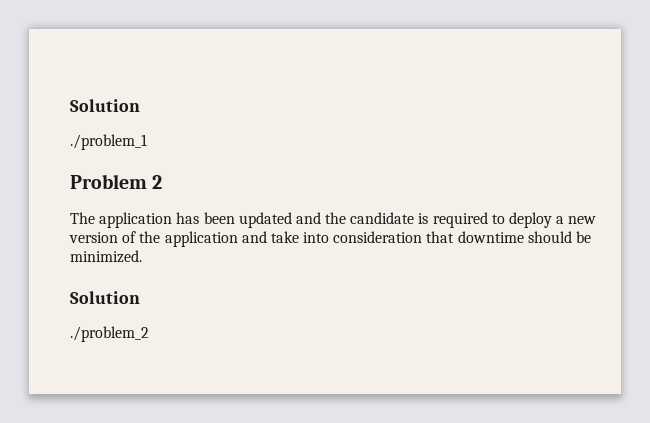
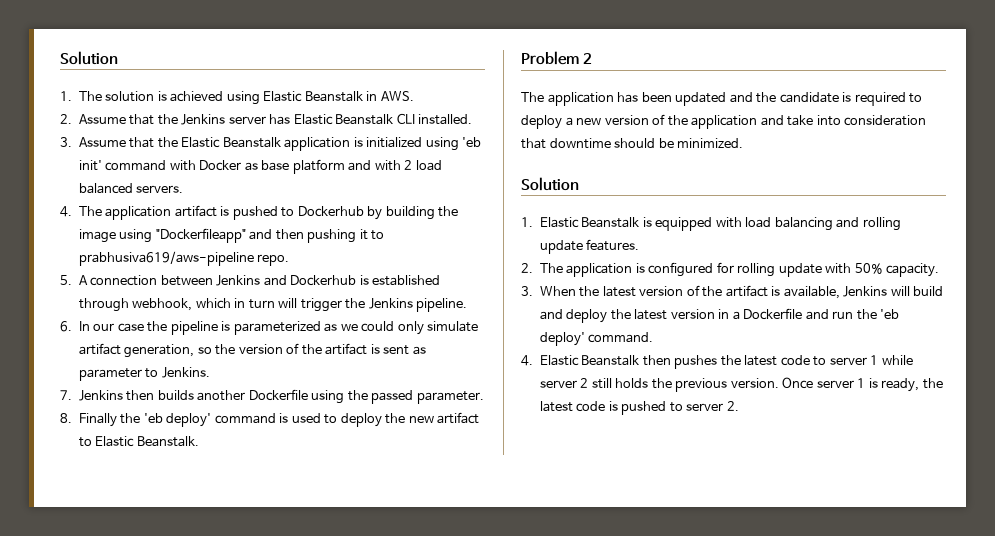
[70,99,140,112] [70,134,147,150] Solution // ./problem_1 -> [60,51,118,65] [60,91,414,105] [60,113,473,125] [60,137,482,151] [78,159,442,174] [78,183,184,194] [60,205,459,220] [78,228,385,243] [78,251,290,266] [60,275,441,286] [78,298,468,312] [60,321,479,335] [78,343,426,358] [78,367,210,381] [60,389,484,404] [60,412,480,427] [78,436,199,447] Solution // 1. The solution is achieved using Elastic Beanstalk in AWS. // 2. Assume that the Jenkins server has Elastic Beanstalk CLI installed. // 3. Assume that the Elastic Beanstalk application is initialized using 'eb init' command with Docker as base platform and with 2 load balanced servers. // 4. The application artifact is pushed to Dockerhub by building the image using "Dockerfileapp" and then pushing it to prabhusiva619/aws-pipeline repo. // 5. A connection between Jenkins and Dockerhub is established through webhook, which in turn will trigger the Jenkins pipeline. // 6. In our case the pipeline is parameterized as we could only simulate artifact generation, so the version of the artifact is sent as parameter to Jenkins. // 7. Jenkins then builds another Dockerfile using the passed parameter. // 8. Finally the 'eb deploy' command is used to deploy the new artifact to Elastic Beanstalk.
[70,326,149,342] ./problem_2 -> [521,217,901,231] [539,239,640,254] [521,262,940,277] [521,285,944,299] [539,308,900,323] [539,332,654,346] [521,355,913,369] [539,377,943,392] [539,401,739,415] 1. Elastic Beanstalk is equipped with load balancing and rolling update features. // 2. The application is configured for rolling update with 50% capacity. // 3. When the latest version of the artifact is available, Jenkins will build and deploy the latest version in a Dockerfile and run the 'eb deploy' command. // 4. Elastic Beanstalk then pushes the latest code to server 1 while server 2 still holds the previous version. Once server 1 is ready, the latest code is pushed to server 2.

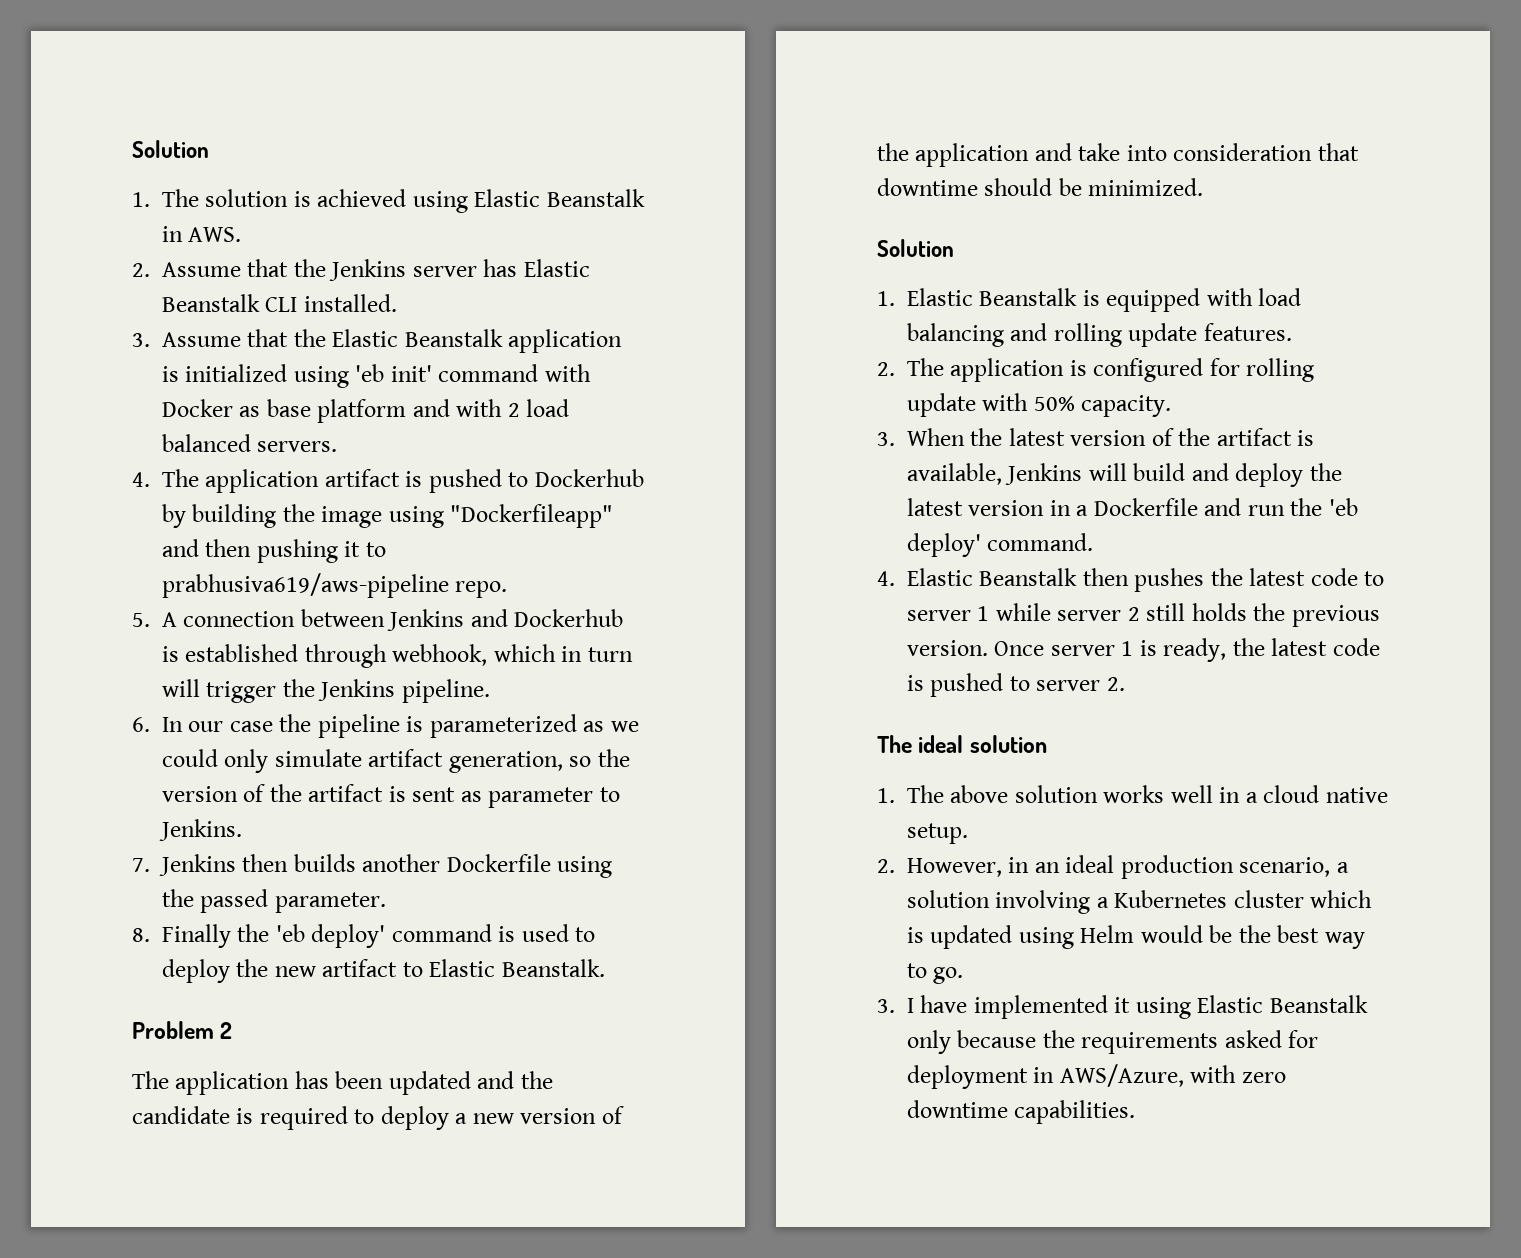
(739, 406) none -> [877,735,1047,753] [877,785,1388,803] [907,823,968,844] [877,855,1349,879] [907,890,1373,914] [907,925,1365,949] [907,963,964,984] [877,995,1368,1019] [907,1030,1319,1054] [907,1064,1286,1089] [907,1100,1136,1124] // The ideal solution // 1. The above solution works well in a cloud native setup. // 2. However, in an ideal production scenario, a solution involving a Kubernetes cluster which is updated using Helm would be the best way to go. // 3. I have implemented it using Elastic Beanstalk only because the requirements asked for deployment in AWS/Azure, with zero downtime capabilities.

